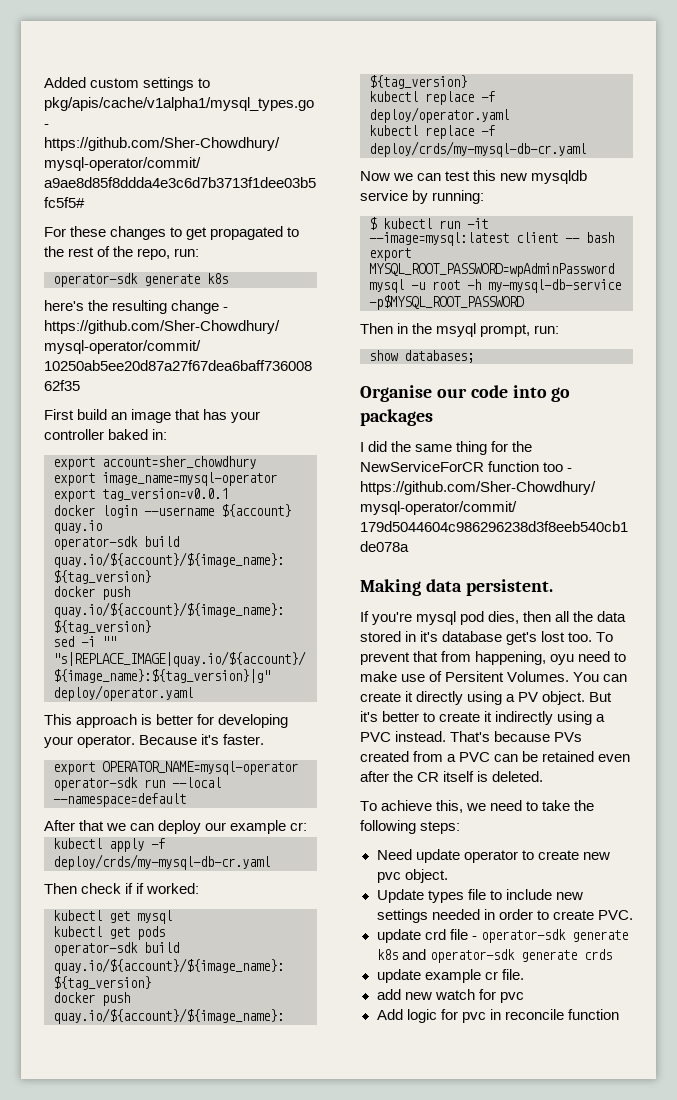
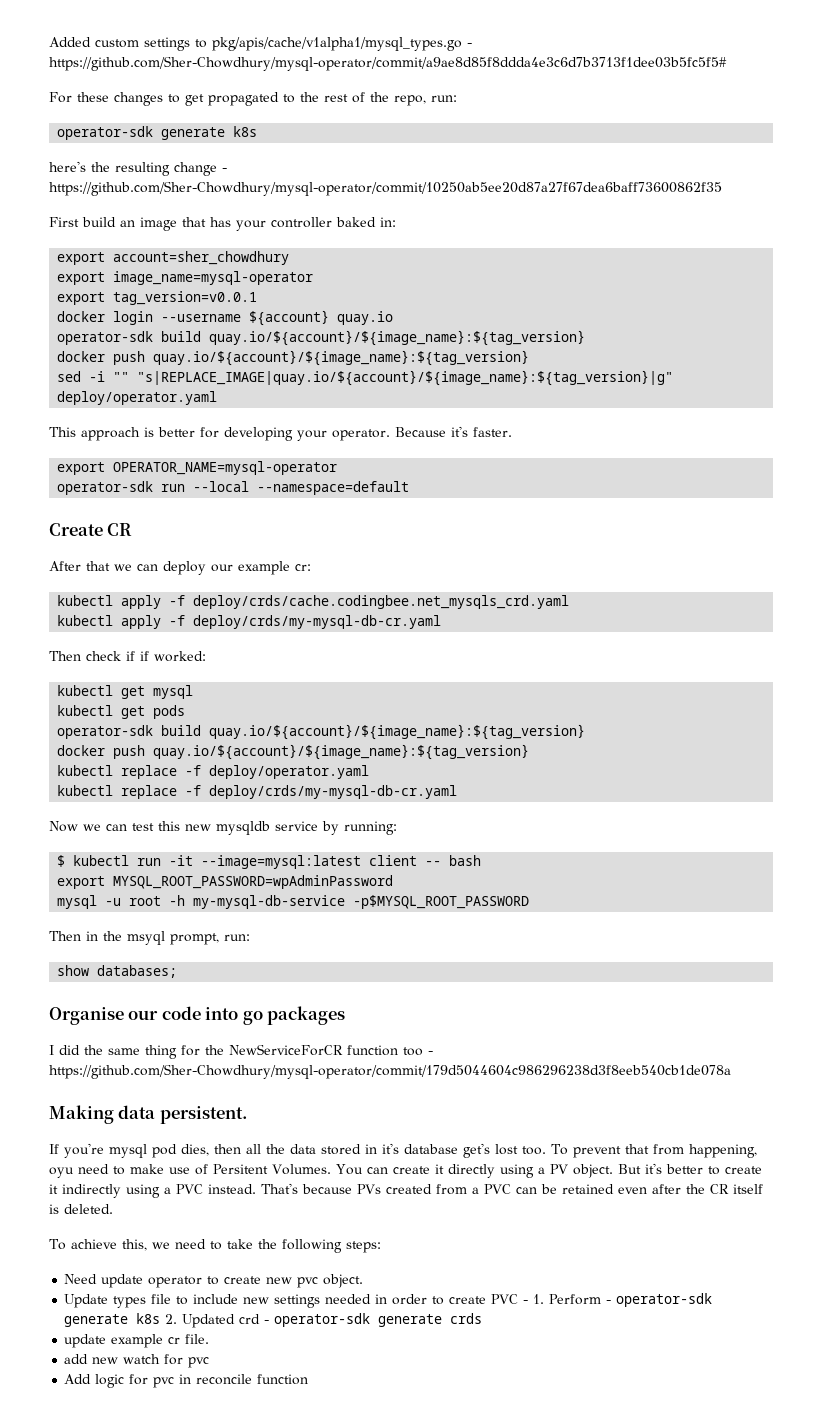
(186, 800) none -> [49,523,133,536] // Create CR
(308, 826) none -> [57,595,570,609] // kubectl apply -f deploy/crds/cache.codingbee.net_mysqls_crd.yaml
[597,910,633,920] [376,929,628,943] [376,949,426,960] PVC. // update crd file - operator-sdk generate k8s and -> [491,1293,713,1307] [64,1313,270,1328] PVC - 1. Perform - operator-sdk generate k8s 2. Updated crd -

